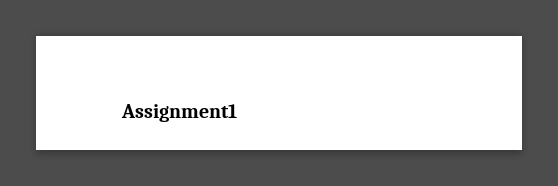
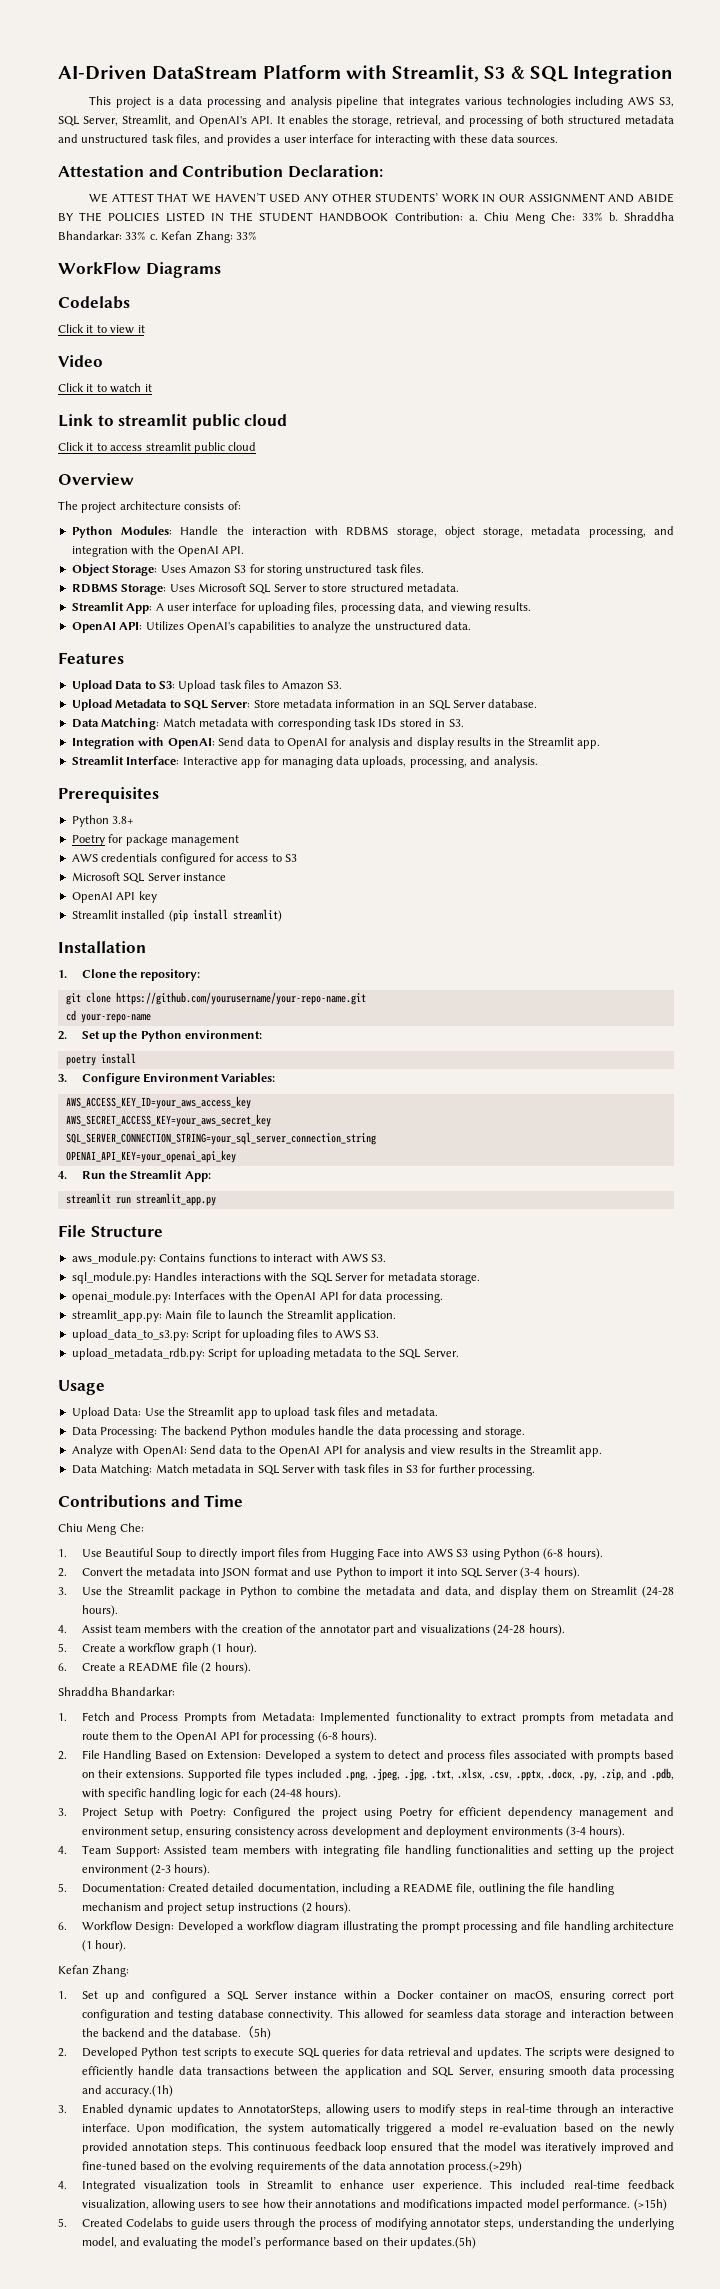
[121,104,237,122] Assignment1 -> [58,65,674,84] [89,96,674,108] [58,115,674,127] [58,134,559,146] [58,165,383,178] [89,193,674,203] [58,212,674,224] [58,231,257,243] [58,262,221,278] [58,296,130,309] [58,324,145,334] [58,355,103,367] [58,383,152,393] [58,414,288,430] [58,442,257,454] [58,473,134,485] [58,501,241,513] [71,526,674,538] [71,545,245,557] [71,564,425,576] [71,583,460,595] [71,602,532,614] [71,621,472,633] [58,652,124,664] [71,680,343,692] [71,699,538,711] [71,718,464,730] [71,737,601,749] [71,756,538,768] [58,787,159,803] [71,815,135,827] [71,834,239,846] [71,853,297,865] [71,872,226,883] [71,891,157,903] [71,909,282,922] [58,941,146,953] [58,969,201,981] [65,992,366,1005] [65,1010,151,1023] [58,1030,263,1042] [65,1053,136,1066] [58,1073,276,1085] [65,1096,251,1109] [65,1114,271,1127] [65,1132,376,1145] [65,1150,236,1163] [58,1170,211,1182] [65,1193,216,1206] [58,1225,163,1237] [71,1253,387,1265] [71,1272,481,1284] [71,1291,443,1303] [71,1310,397,1322] [71,1329,380,1341] [71,1348,459,1360] [58,1380,105,1395] [71,1407,438,1419] [71,1426,525,1438] [71,1445,603,1457] [71,1464,535,1476] [58,1495,244,1508] [58,1523,144,1535] [58,1548,603,1560] [58,1567,580,1579] [58,1586,674,1598] [81,1605,118,1617] [58,1624,565,1636] [58,1643,257,1655] [58,1662,251,1674] [58,1687,176,1696] [58,1712,674,1724] [81,1731,377,1743] [58,1750,675,1762] [81,1768,675,1781] [81,1788,342,1800] [58,1807,674,1819] [81,1826,626,1838] [58,1845,674,1857] [81,1864,211,1876] [58,1883,614,1895] [81,1902,351,1914] [58,1921,674,1933] [81,1940,126,1952] [58,1965,130,1977] [58,1990,675,2002] [81,2009,674,2021] [81,2026,272,2040] [58,2047,674,2059] [81,2066,674,2078] [81,2085,173,2097] [58,2104,674,2116] [81,2123,674,2135] [81,2142,674,2154] [81,2161,523,2173] [58,2180,675,2192] [81,2199,667,2211] [58,2218,675,2230] [81,2237,476,2249] AI-Driven DataStream Platform with Streamlit, S3 & SQL Integration // This project is a data processing and analysis pipeline that integrates various technologies including AWS S3, SQL Server, Streamlit, and OpenAI's API. It enables the storage, retrieval, and processing of both structured metadata and unstructured task files, and provides a user interface for interacting with these data sources. // Attestation and Contribution Declaration: // WE ATTEST THAT WE HAVEN’T USED ANY OTHER STUDENTS’ WORK IN OUR ASSIGNMENT AND ABIDE BY THE POLICIES LISTED IN THE STUDENT HANDBOOK Contribution: a. Chiu Meng Che: 33% b. Shraddha Bhandarkar: 33% c. Kefan Zhang: 33% // WorkFlow Diagrams // Codelabs // Click it to view it // Video // Click it to watch it // Link to streamlit public cloud // Click it to access streamlit public cloud // Overview // The project architecture consists of: // Python Modules: Handle the interaction with RDBMS storage, object storage, metadata processing, and integration with the OpenAI API. // Object Storage: Uses Amazon S3 for storing unstructured task files. // RDBMS Storage: Uses Microsoft SQL Server to store structured metadata. // Streamlit App: A user interface for uploading files, processing data, and viewing results. // OpenAI API: Utilizes OpenAI's capabilities to analyze the unstructured data. // Features // Upload Data to S3: Upload task files to Amazon S3. // Upload Metadata to SQL Server: Store metadata information in an SQL Server database. // Data Matching: Match metadata with corresponding task IDs stored in S3. // Integration with OpenAI: Send data to OpenAI for analysis and display results in the Streamlit app. // Streamlit Interface: Interactive app for managing data uploads, processing, and analysis. // Prerequisites // Python 3.8+ // Poetry for package management // AWS credentials configured for access to S3 // Microsoft SQL Server instance // OpenAI API key // Streamlit installed (pip install streamlit) // Installation // 1. Clone the repository: // git clone https://github.com/yourusername/your-repo-name.git // cd your-repo-name // 2. Set up the Python environment: // poetry install // 3. Configure Environment Variables: // AWS_ACCESS_KEY_ID=your_aws_access_key // AWS_SECRET_ACCESS_KEY=your_aws_secret_key // SQL_SERVER_CONNECTION_STRING=your_sql_server_connection_string // OPENAI_API_KEY=your_openai_api_key // 4. Run the Streamlit App: // streamlit run streamlit_app.py // File Structure // aws_module.py: Contains functions to interact with AWS S3. // sql_module.py: Handles interactions with the SQL Server for metadata storage. // openai_module.py: Interfaces with the OpenAI API for data processing. // streamlit_app.py: Main file to launch the Streamlit application. // upload_data_to_s3.py: Script for uploading files to AWS S3. // upload_metadata_rdb.py: Script for uploading metadata to the SQL Server. // Usage // Upload Data: Use the Streamlit app to upload task files and metadata. // Data Processing: The backend Python modules handle the data processing and storage. // Analyze with OpenAI: Send data to the OpenAI API for analysis and view results in the Streamlit app. // Data Matching: Match metadata in SQL Server with task files in S3 for further processing. // Contributions and Time // Chiu Meng Che: // 1. Use Beautiful Soup to directly import files from Hugging Face into AWS S3 using Python (6-8 hours). // 2. Convert the metadata into JSON format and use Python to import it into SQL Server (3-4 hours). // 3. Use the Streamlit package in Python to combine the metadata and data, and display them on Streamlit (24-28 hours). // 4. Assist team members with the creation of the annotator part and visualizations (24-28 hours). // 5. Create a workflow graph (1 hour). // 6. Create a README file (2 hours). // Shraddha Bhandarkar: // 1. Fetch and Process Prompts from Metadata: Implemented functionality to extract prompts from metadata and route them to the OpenAI API for processing (6-8 hours). // 2. File Handling Based on Extension: Developed a system to detect and process files associated with prompts based on their extensions. Supported file types included .png, .jpeg, .jpg, .txt, .xlsx, .csv, .pptx, .docx, .py, .zip, and .pdb, with specific handling logic for each (24-48 hours). // 3. Project Setup with Poetry: Configured the project using Poetry for efficient dependency management and environment setup, ensuring consistency across development and deployment environments (3-4 hours). // 4. Team Support: Assisted team members with integrating file handling functionalities and setting up the project environment (2-3 hours). // 5. Documentation: Created detailed documentation, including a README file, outlining the file handling mechanism and project setup instructions (2 hours). // 6. Workflow Design: Developed a workflow diagram illustrating the prompt processing and file handling architecture (1 hour). // Kefan Zhang: // 1. Set up and configured a SQL Server instance within a Docker container on macOS, ensuring correct port configuration and testing database connectivity. This allowed for seamless data storage and interaction between the backend and the database.（5h) // 2. Developed Python test scripts to execute SQL queries for data retrieval and updates. The scripts were designed to efficiently handle data transactions between the application and SQL Server, ensuring smooth data processing and accuracy.(1h) // 3. Enabled dynamic updates to AnnotatorSteps, allowing users to modify steps in real-time through an interactive interface. Upon modification, the system automatically triggered a model re-evaluation based on the newly provided annotation steps. This continuous feedback loop ensured that the model was iteratively improved and fine-tuned based on the evolving requirements of the data annotation process.(>29h) // 4. Integrated visualization tools in Streamlit to enhance user experience. This included real-time feedback visualization, allowing users to see how their annotations and modifications impacted model performance. (>15h) // 5. Created Codelabs to guide users through the process of modifying annotator steps, understanding the underlying model, and evaluating the model’s performance based on their updates.(5h)

